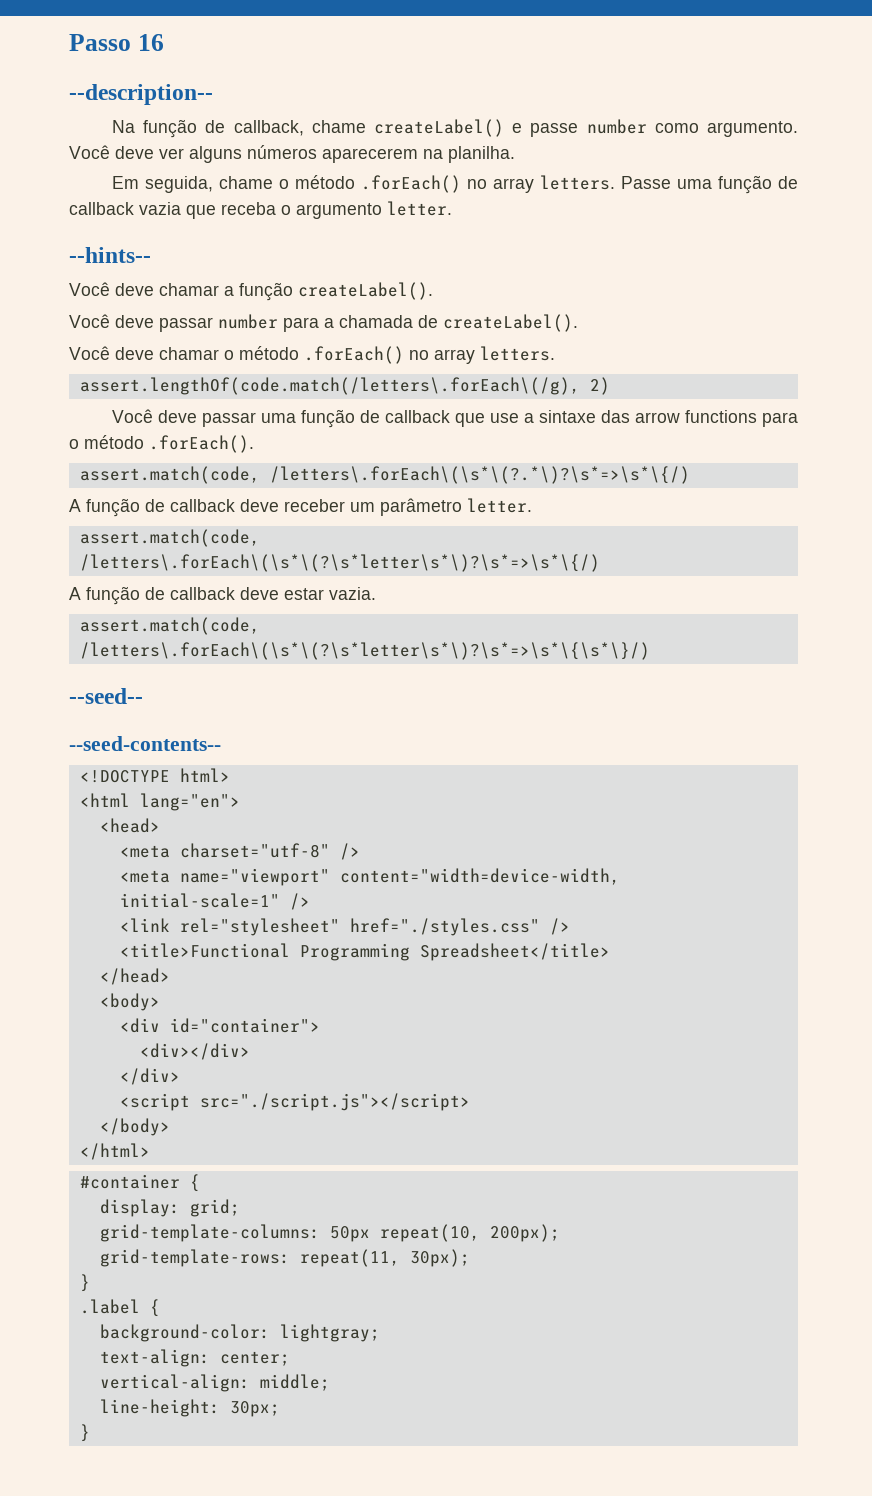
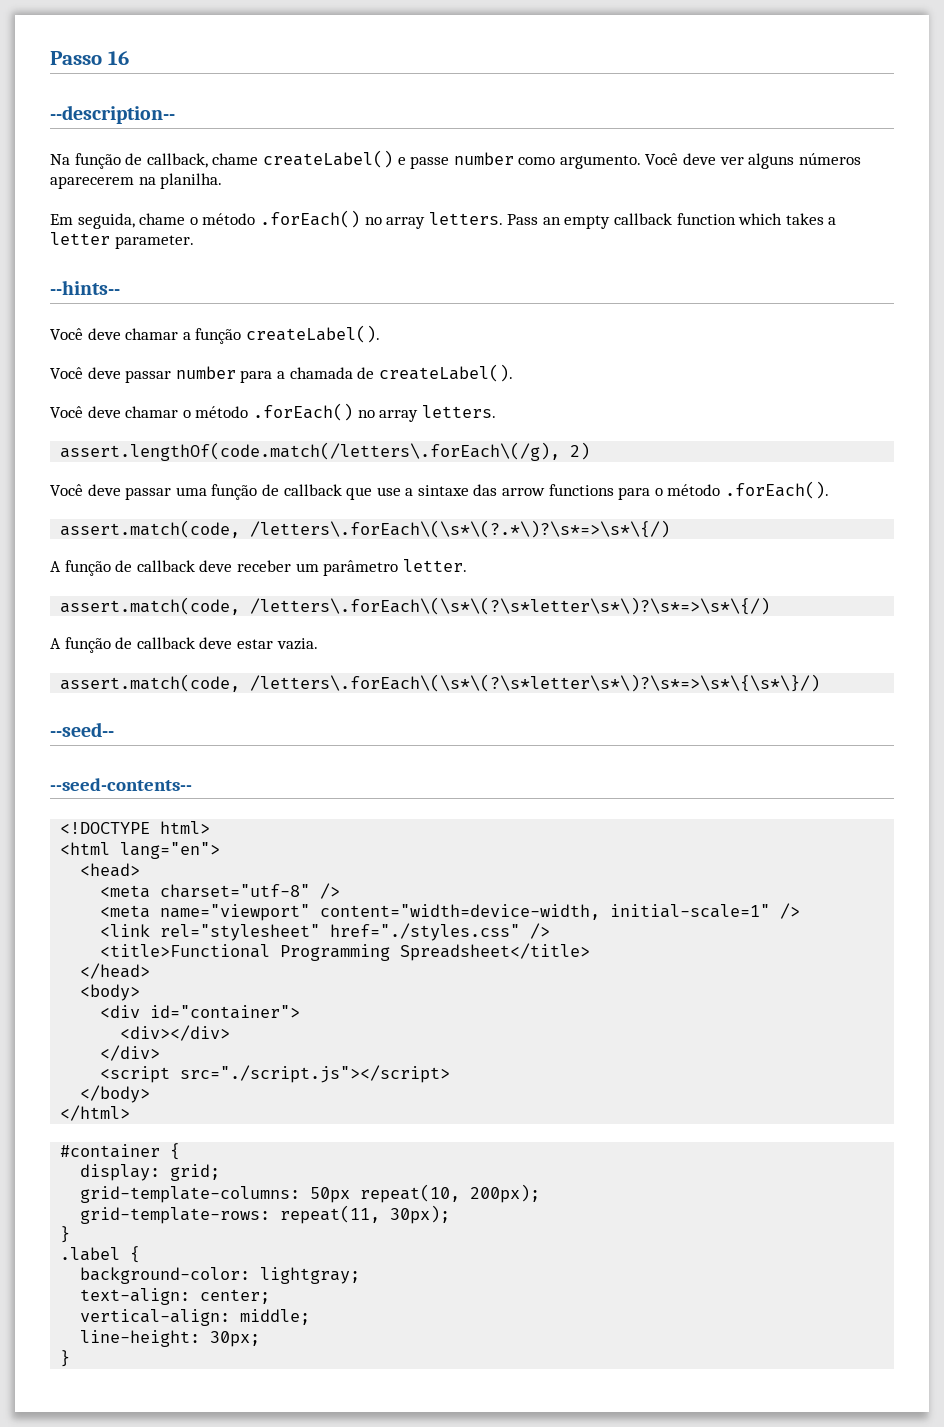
[620,175,799,194] [69,201,452,219] Passe uma função de callback vazia que receba o argumento letter. -> [507,213,837,229] [50,232,194,249] Pass an empty callback function which takes a letter parameter.

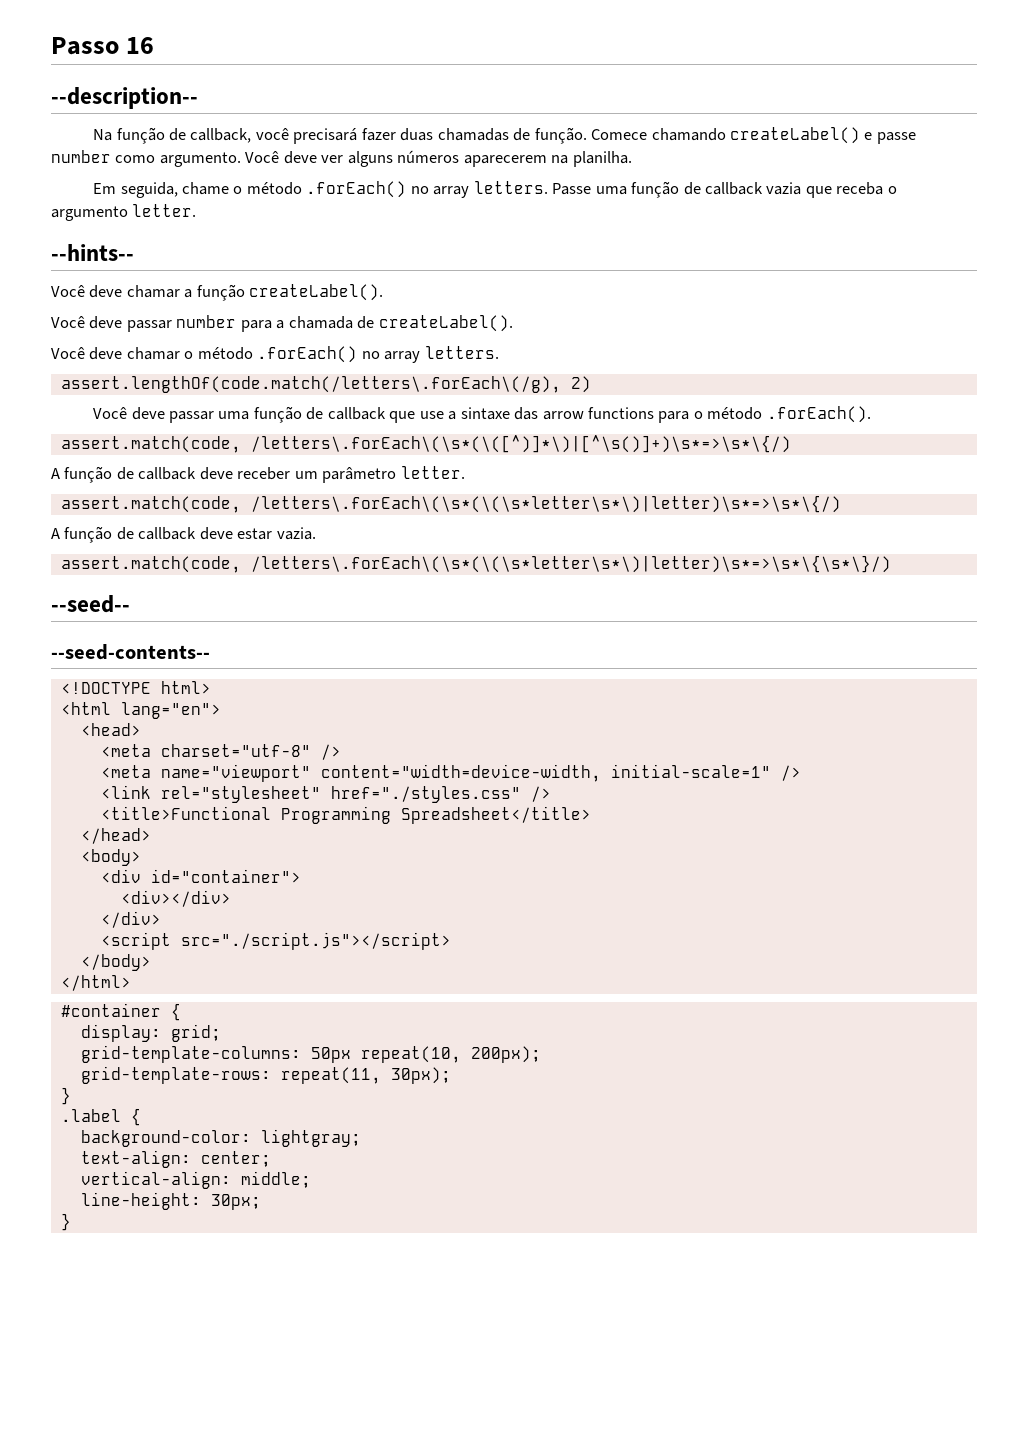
[212,153,259,165] chame -> [255,127,726,144] você precisará fazer duas chamadas de função. Comece chamando
[507,213,837,229] [50,232,194,249] Pass an empty callback function which takes a letter parameter. -> [552,181,897,198] [51,204,197,221] Passe uma função de callback vazia que receba o argumento letter.
[250,520,671,538] /letters\.forEach\(\s*\(?.*\)?\s*=>\s*\{/) -> [250,435,791,453] /letters\.forEach\(\s*(\([^)]*\)|[^\s()]+)\s*=>\s*\{/)
[250,597,771,615] /letters\.forEach\(\s*\(?\s*letter\s*\)?\s*=>\s*\{/) -> [250,495,841,513] /letters\.forEach\(\s*(\(\s*letter\s*\)|letter)\s*=>\s*\{/)
[250,674,821,692] /letters\.forEach\(\s*\(?\s*letter\s*\)?\s*=>\s*\{\s*\}/) -> [250,555,891,573] /letters\.forEach\(\s*(\(\s*letter\s*\)|letter)\s*=>\s*\{\s*\}/)

